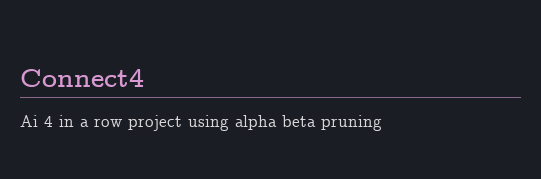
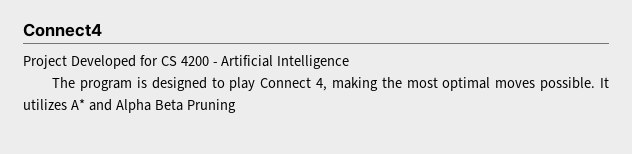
[20,115,382,131] Ai 4 in a row project using alpha beta pruning -> [23,55,350,69] [52,77,609,91] [23,99,236,113] Project Developed for CS 4200 - Artificial Intelligence // The program is designed to play Connect 4, making the most optimal moves possible. It utilizes A* and Alpha Beta Pruning

